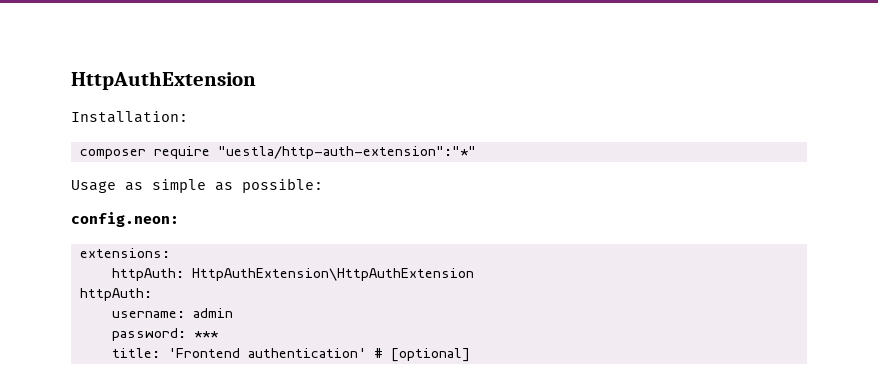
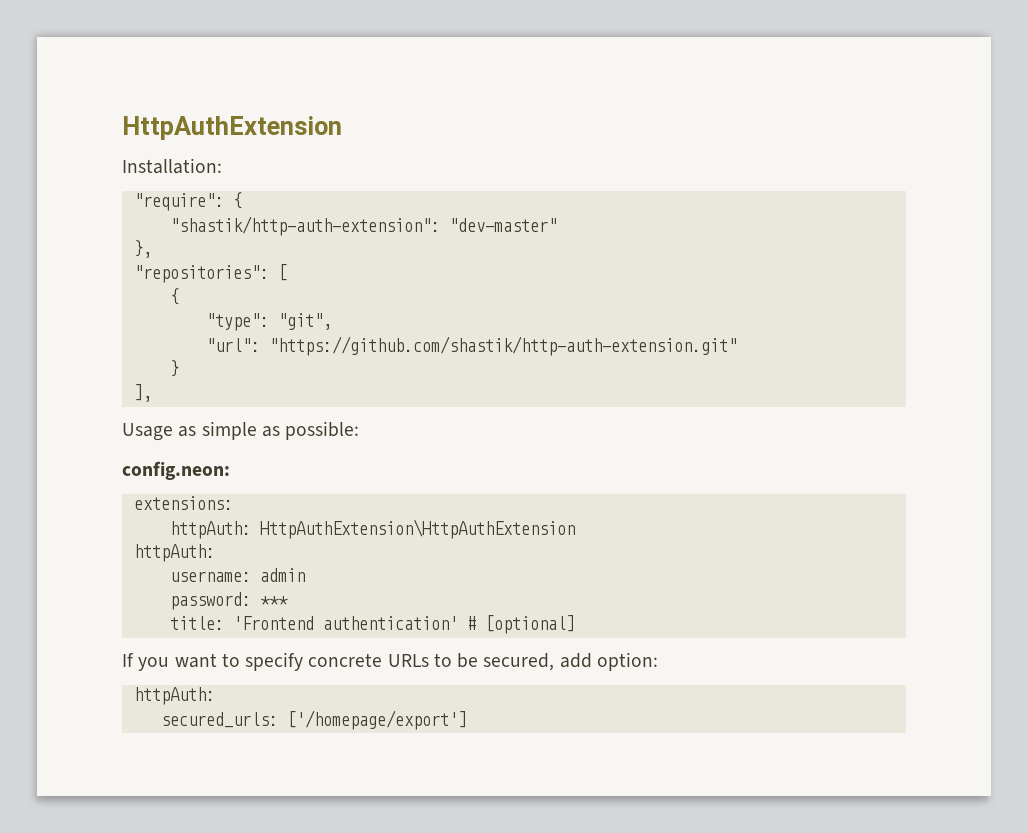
[79,146,476,159] composer require "uestla/http-auth-extension":"*" -> [133,192,242,211] [169,216,557,236] [133,240,152,258] [133,264,287,283] [169,288,179,305] [205,313,332,331] [205,336,737,356] [169,360,179,377] [133,384,152,402] "require": { // "shastik/http-auth-extension": "dev-master" // }, // "repositories": [ // { // "type": "git", // "url": "https://github.com/shastik/http-auth-extension.git" // } // ],
(470, 355) none -> [122,652,658,671] [133,687,215,705] [160,710,467,730] // If you want to specify concrete URLs to be secured, add option: // httpAuth: // secured_urls: ['/homepage/export']

